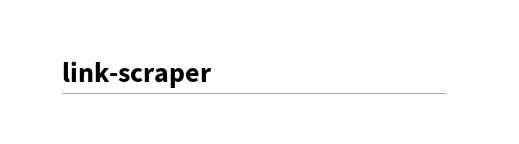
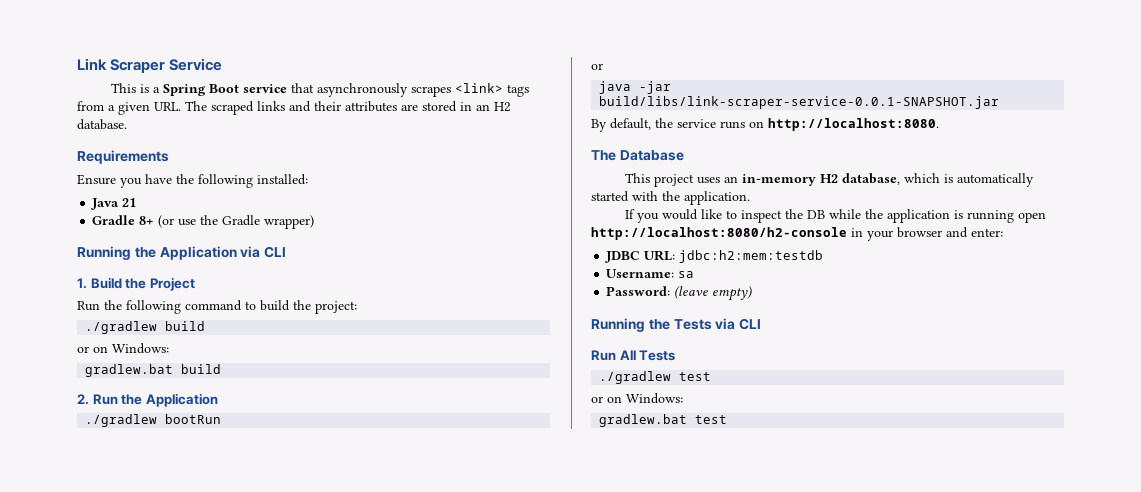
[62,61,212,88] link-scraper -> [77,58,223,73] [111,83,530,97] [77,101,511,115] [77,119,127,130] [77,150,169,164] [77,174,308,188] [91,198,137,210] [92,215,315,229] [77,246,287,260] [77,277,195,291] [77,300,357,314] [85,321,206,334] [77,343,169,354] [85,364,222,377] [77,393,218,407] [85,414,222,427] [591,63,603,70] [599,81,672,94] [599,96,1000,109] [591,118,939,132] [591,150,684,161] [625,173,1035,187] [591,191,750,205] [625,209,1047,223] [591,227,1003,241] [605,250,824,263] [606,269,695,278] [606,286,753,301] [591,318,762,332] [591,350,676,361] [599,371,712,384] [591,393,683,404] [599,414,728,427] Link Scraper Service // This is a Spring Boot service that asynchronously scrapes <link> tags from a given URL. The scraped links and their attributes are stored in an H2 database. // Requirements // Ensure you have the following installed: // Java 21 // Gradle 8+ (or use the Gradle wrapper) // Running the Application via CLI // 1. Build the Project // Run the following command to build the project: // ./gradlew build // or on Windows: // gradlew.bat build // 2. Run the Application // ./gradlew bootRun // or // java -jar build/libs/link-scraper-service-0.0.1-SNAPSHOT.jar // By default, the service runs on http://localhost:8080. // The Database // This project uses an in-memory H2 database, which is automatically started with the application. // If you would like to inspect the DB while the application is running open http://localhost:8080/h2-console in your browser and enter: // JDBC URL: jdbc:h2:mem:testdb // Username: sa // Password: (leave empty) // Running the Tests via CLI // Run All Tests // ./gradlew test // or on Windows: // gradlew.bat test

